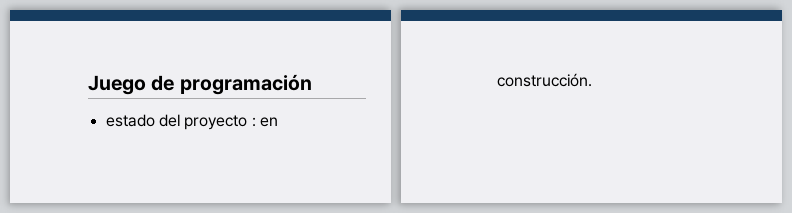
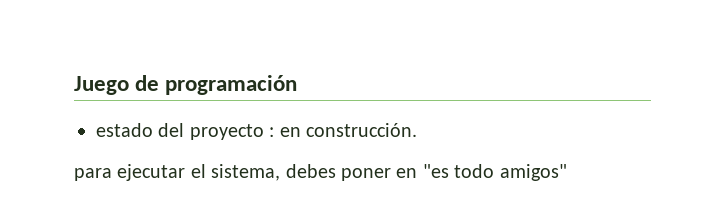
(592, 80) none -> [74,164,567,181] // para ejecutar el sistema, debes poner en "es todo amigos"

